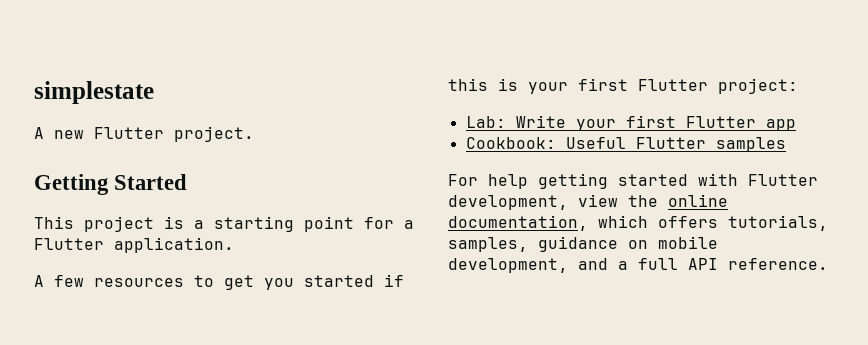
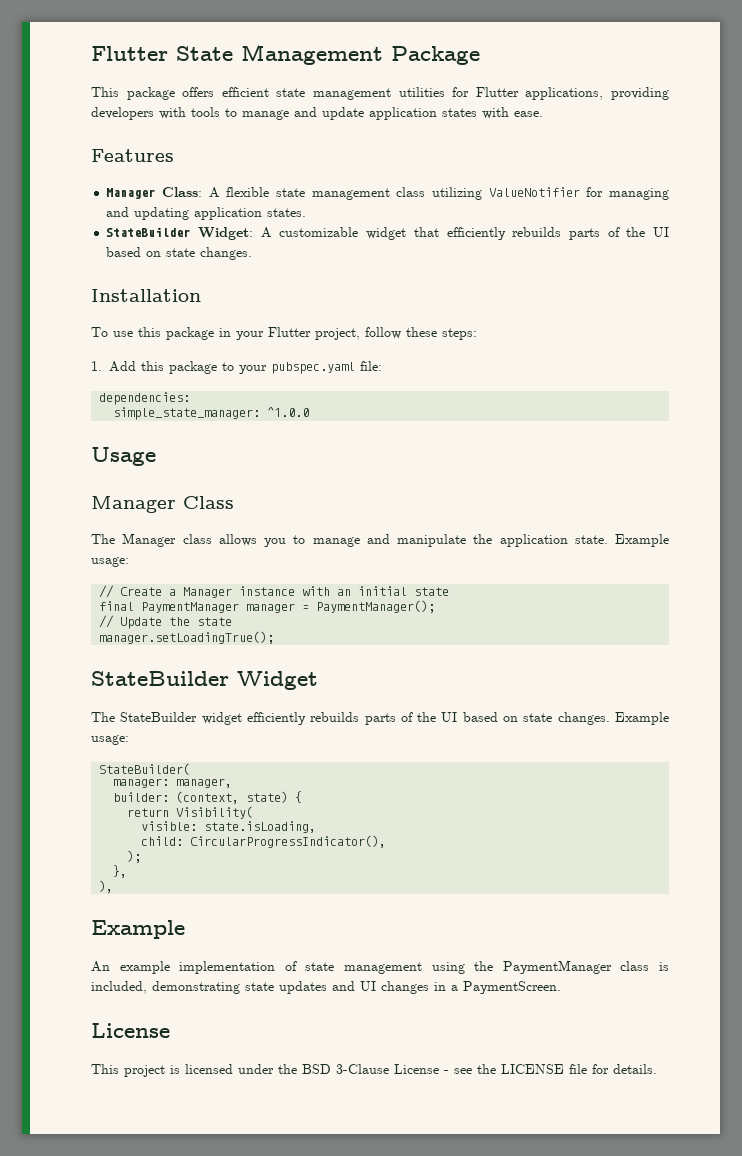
[34,81,154,104] [34,126,254,142] [34,174,188,195] [34,216,414,232] [34,237,234,253] [34,274,404,290] [448,78,798,94] [465,115,796,131] [465,137,786,152] [448,173,818,189] [448,194,728,210] [448,215,828,231] [448,236,718,252] [448,258,828,273] simplestate // A new Flutter project. // Getting Started // This project is a starting point for a Flutter application. // A few resources to get you started if this is your first Flutter project: // Lab: Write your first Flutter app // Cookbook: Useful Flutter samples // For help getting started with Flutter development, view the online documentation, which offers tutorials, samples, guidance on mobile development, and a full API reference. -> [91,44,480,65] [91,87,670,100] [91,107,543,120] [91,149,174,162] [106,187,670,200] [106,207,307,220] [106,227,670,240] [106,247,253,260] [91,289,201,302] [91,327,477,340] [91,361,382,374] [99,392,191,405] [113,407,310,420] [91,447,156,466] [91,496,234,513] [91,533,669,547] [91,557,129,567] [99,585,450,598] [99,600,436,613] [99,615,233,629] [99,631,275,644] [91,671,318,690] [91,712,670,725] [91,735,129,745] [99,763,191,775] [113,778,233,788] [113,791,303,804] [127,806,254,819] [141,821,317,833] [141,835,387,848] [127,850,142,863] [113,865,128,878] [99,880,114,893] [91,920,185,939] [91,960,670,974] [91,981,561,994] [91,1023,170,1038] [91,1064,657,1077] Flutter State Management Package // This package offers efficient state management utilities for Flutter applications, providing developers with tools to manage and update application states with ease. // Features // Manager Class: A flexible state management class utilizing ValueNotifier for managing and updating application states. // StateBuilder Widget: A customizable widget that efficiently rebuilds parts of the UI based on state changes. // Installation // To use this package in your Flutter project, follow these steps: // 1. Add this package to your pubspec.yaml file: // dependencies: // simple_state_manager: ^1.0.0 // Usage // Manager Class // The Manager class allows you to manage and manipulate the application state. Example usage: // // Create a Manager instance with an initial state // final PaymentManager manager = PaymentManager(); // // Update the state // manager.setLoadingTrue(); // StateBuilder Widget // The StateBuilder widget efficiently rebuilds parts of the UI based on state changes. Example usage: // StateBuilder( // manager: manager, // builder: (context, state) { // return Visibility( // visible: state.isLoading, // child: CircularProgressIndicator(), // ); // }, // ), // Example // An example implementation of state management using the PaymentManager class is included, demonstrating state updates and UI changes in a PaymentScreen. // License // This project is licensed under the BSD 3-Clause License - see the LICENSE file for details.

